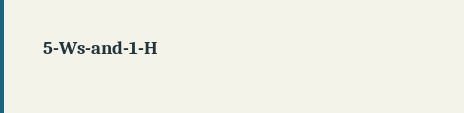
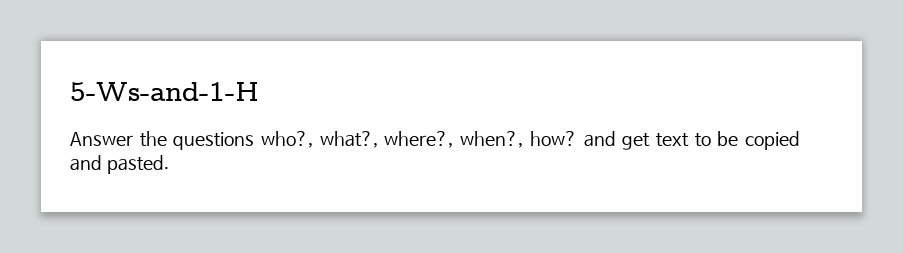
(158, 47) none -> [70,131,801,150] [70,155,169,174] // Answer the questions who?, what?, where?, when?, how? and get text to be copied and pasted.

